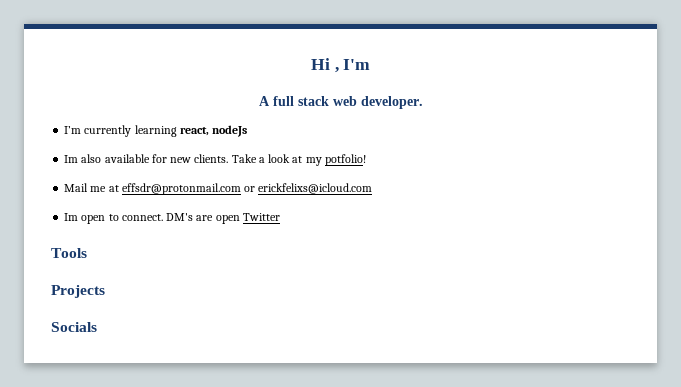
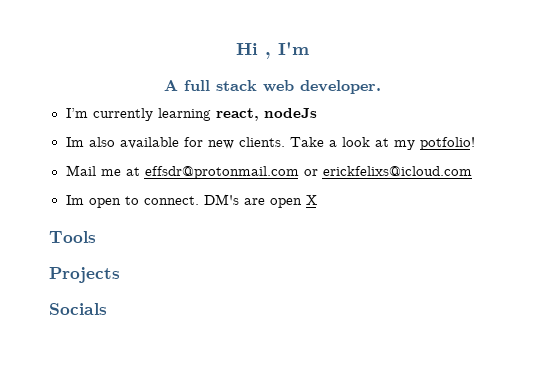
[242,213,280,221] Twitter -> [305,195,317,205] X

